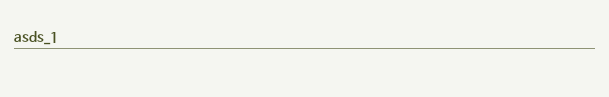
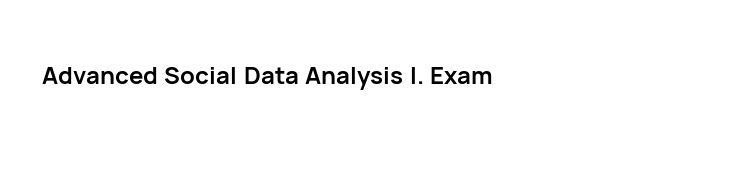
[14,31,58,45] asds_1 -> [42,67,494,90] Advanced Social Data Analysis I. Exam

